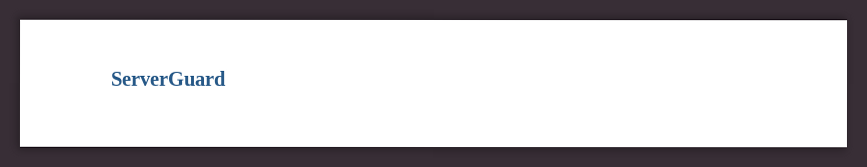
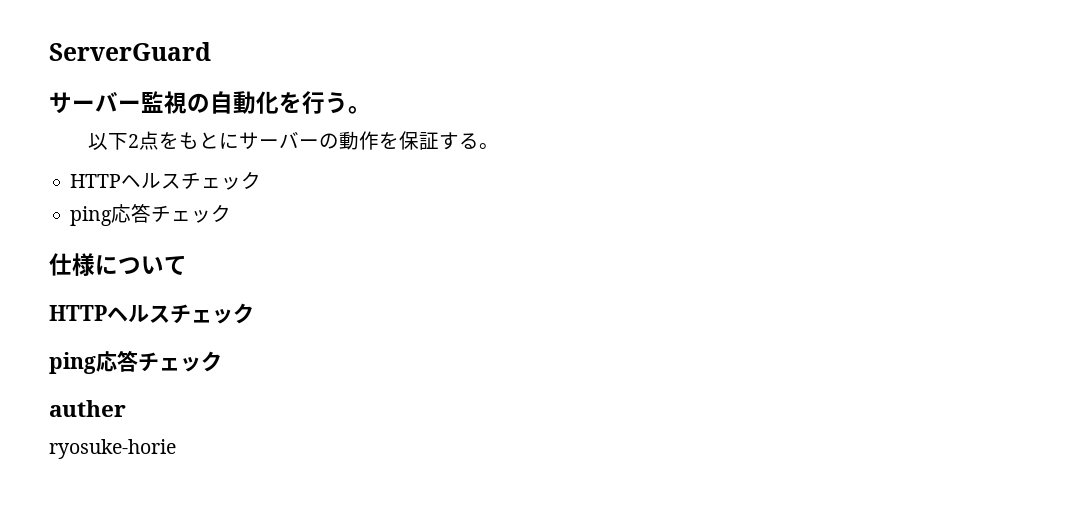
(227, 78) none -> [49,91,371,114] [88,131,500,150] [70,171,262,190] [70,204,232,226] [49,253,187,276] [49,303,254,324] [49,350,222,374] [49,400,126,417] [49,439,176,459] // サーバー監視の自動化を行う。 // 以下2点をもとにサーバーの動作を保証する。 // HTTPヘルスチェック // ping応答チェック // 仕様について // HTTPヘルスチェック // ping応答チェック // auther // ryosuke-horie

